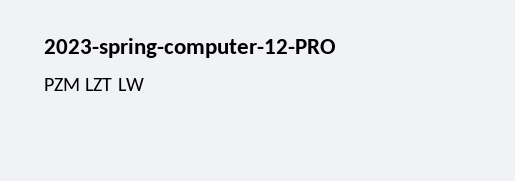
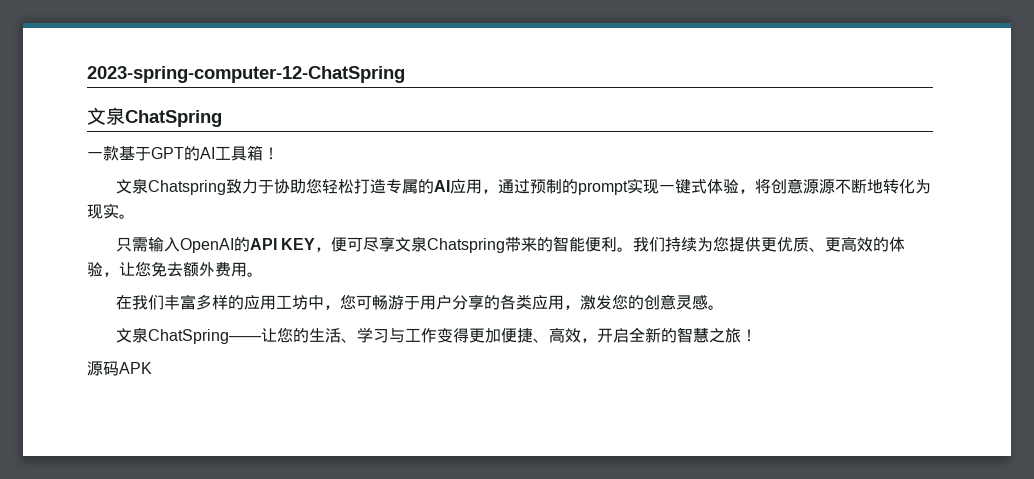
[44,38,336,58] [44,78,144,91] 2023-spring-computer-12-PRO // PZM LZT LW -> [87,66,405,83] [87,107,222,127] [87,145,279,161] [115,178,931,195] [87,203,135,219] [115,236,906,253] [87,261,263,277] [115,294,724,310] [115,327,757,344] [87,361,152,376] 2023-spring-computer-12-ChatSpring // 文泉ChatSpring // 一款基于GPT的AI工具箱！ // 文泉Chatspring致力于协助您轻松打造专属的AI应用，通过预制的prompt实现一键式体验，将创意源源不断地转化为现实。 // 只需输入OpenAI的API KEY，便可尽享文泉Chatspring带来的智能便利。我们持续为您提供更优质、更高效的体验，让您免去额外费用。 // 在我们丰富多样的应用工坊中，您可畅游于用户分享的各类应用，激发您的创意灵感。 // 文泉ChatSpring——让您的生活、学习与工作变得更加便捷、高效，开启全新的智慧之旅！ // 源码APK

